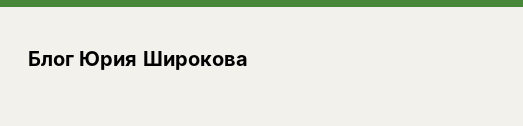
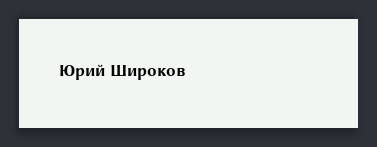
[28,51,248,70] Блог Юрия Широкова -> [59,64,186,80] Юрий Широков

